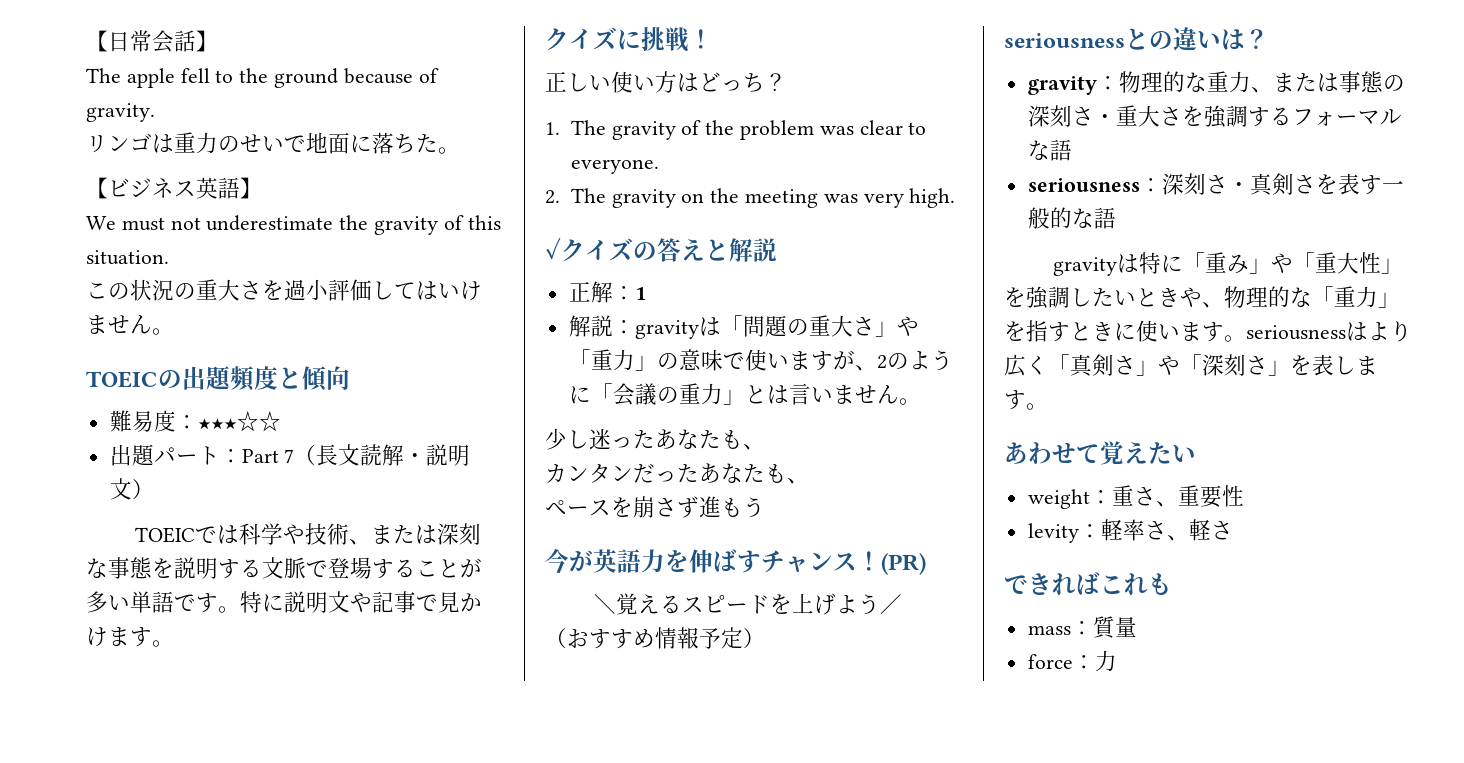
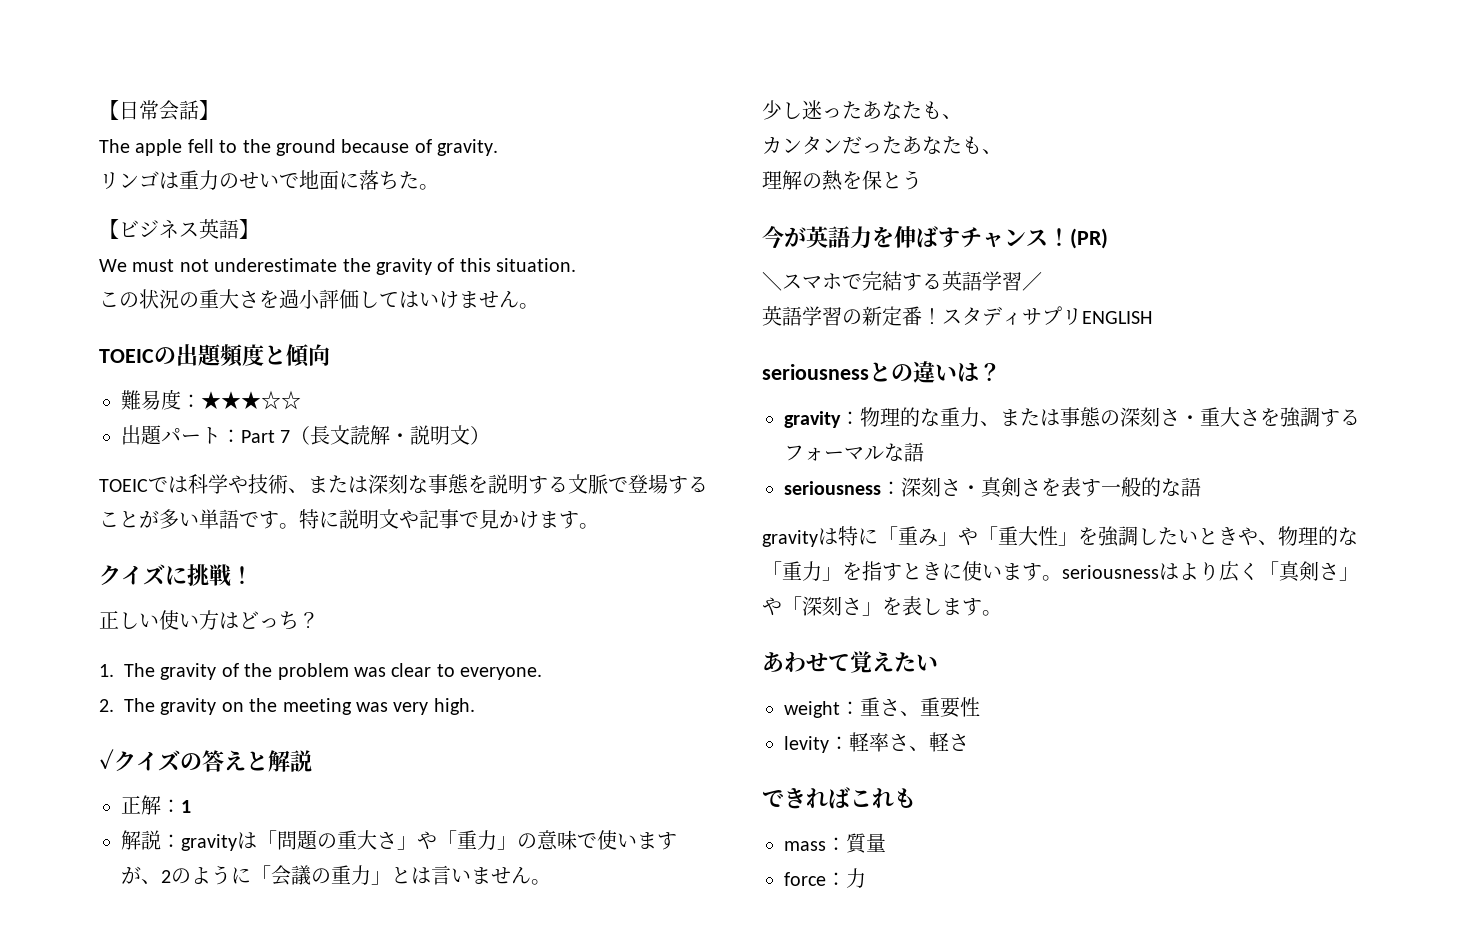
[545,496,743,518] ペースを崩さず進も -> [762,170,902,191] 理解の熱を保と
[615,593,902,615] [545,627,765,649] 覚えるスピードを上げよう／ // （おすすめ情報予定） -> [782,271,1042,291] [762,306,1152,326] スマホで完結する英語学習／ // 英語学習の新定番！スタディサプリENGLISH

